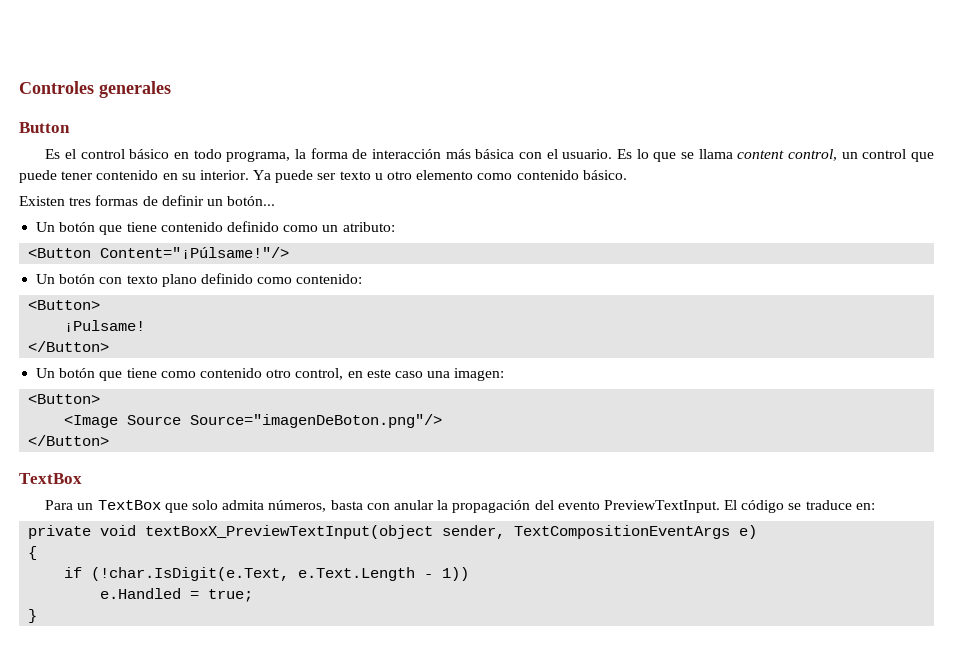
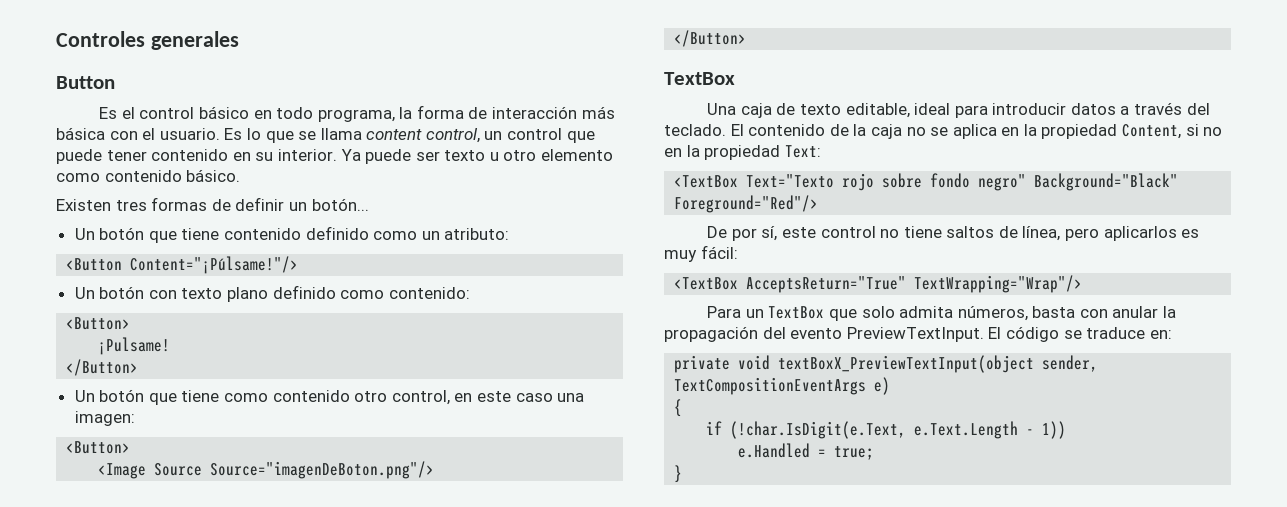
(82, 478) none -> [707,102,1210,118] [664,124,1223,139] [664,145,821,160] [674,173,1179,191] [674,195,819,213] [707,226,1200,241] [664,245,738,262] [674,275,1083,293] // Una caja de texto editable, ideal para introducir datos a través del teclado. El contenido de la caja no se aplica en la propiedad Content, si no en la propiedad Text: // <TextBox Text="Texto rojo sobre fondo negro" Background="Black" Foreground="Red"/> // De por sí, este control no tiene saltos de línea, pero aplicarlos es muy fácil: // <TextBox AcceptsReturn="True" TextWrapping="Wrap"/>

